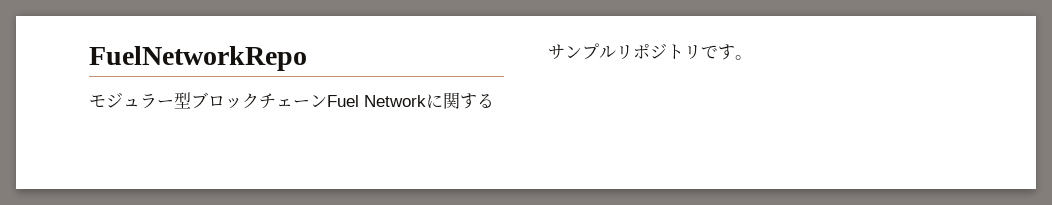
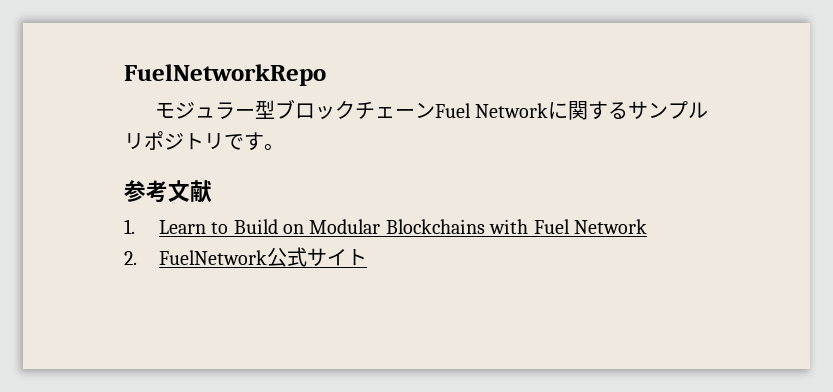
(752, 57) none -> [124,180,212,203] [124,219,648,234] [124,247,367,267] // 参考文献 // 1. Learn to Build on Modular Blockchains with Fuel Network // 2. FuelNetwork公式サイト

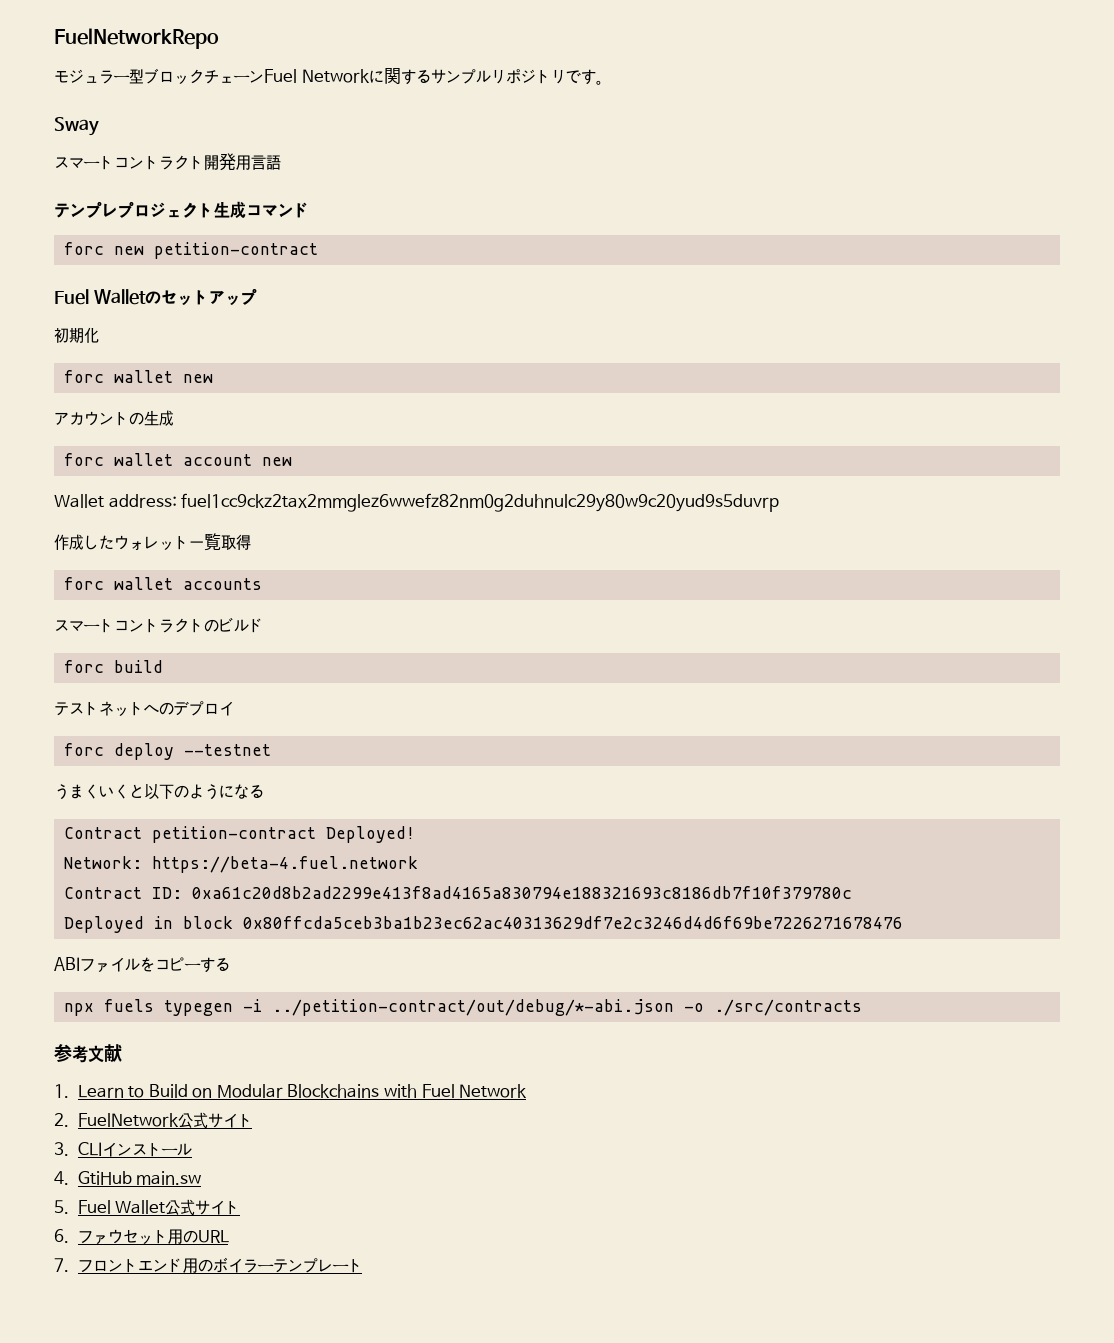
(284, 147) none -> [54,117,99,136] [54,153,281,171] [54,201,310,219] [64,242,319,259] [54,288,257,306] [54,327,99,343] [64,370,214,383] [54,410,174,426] [64,453,293,466] [54,493,780,512] [54,533,251,551] [64,577,263,590] [54,617,264,633] [64,660,164,673] [54,701,234,716] [64,743,272,760] [54,784,264,800] [64,826,416,843] [64,856,419,873] [64,886,853,899] [64,916,904,933] [54,957,230,973] [64,999,863,1016] // Sway // スマートコントラクト開発用言語 // テンプレプロジェクト生成コマンド // forc new petition-contract // Fuel Walletのセットアップ // 初期化 // forc wallet new // アカウントの生成 // forc wallet account new // Wallet address: fuel1cc9ckz2tax2mmglez6wwefz82nm0g2duhnulc29y80w9c20yud9s5duvrp // 作成したウォレット一覧取得 // forc wallet accounts // スマートコントラクトのビルド // forc build // テストネットへのデプロイ // forc deploy --testnet // うまくいくと以下のようになる // Contract petition-contract Deployed! // Network: https://beta-4.fuel.network // Contract ID: 0xa61c20d8b2ad2299e413f8ad4165a830794e188321693c8186db7f10f379780c // Deployed in block 0x80ffcda5ceb3ba1b23ec62ac40313629df7e2c3246d4d6f69be7226271678476 // ABIファイルをコピーする // npx fuels typegen -i ../petition-contract/out/debug/*-abi.json -o ./src/contracts
(367, 257) none -> [54,1142,192,1157] [54,1171,202,1185] [54,1199,241,1216] [54,1229,229,1244] [54,1257,363,1273] // 3. CLIインストール // 4. GtiHub main.sw // 5. Fuel Wallet公式サイト // 6.ファウセット用のURL // 7.フロントエンド用のボイラーテンプレート

